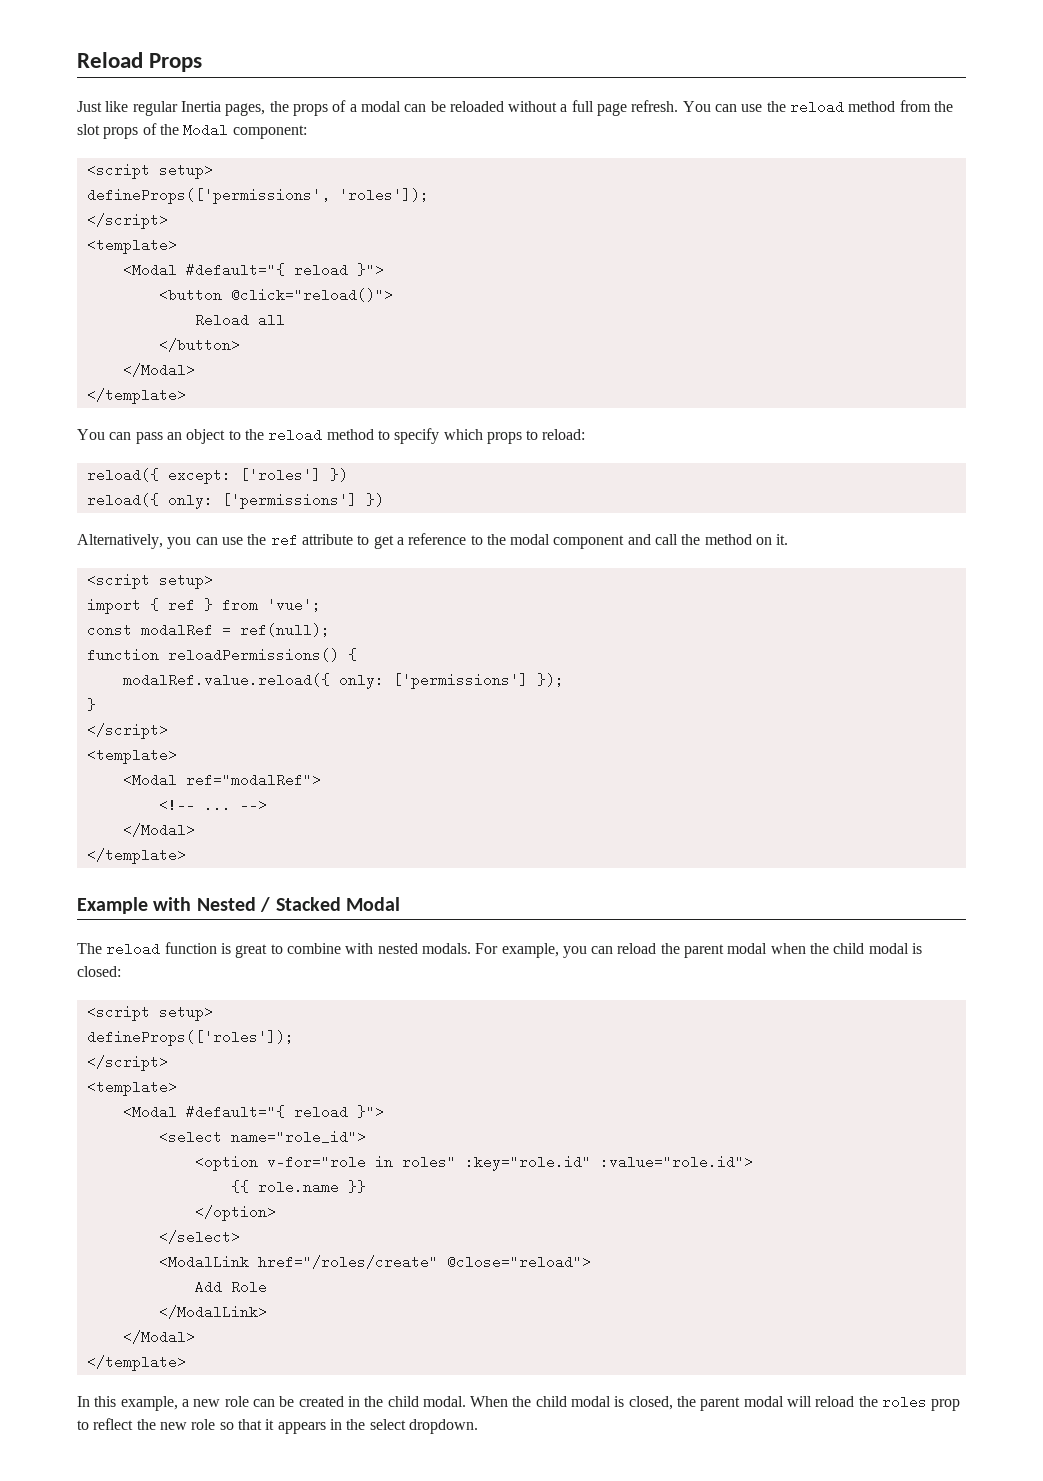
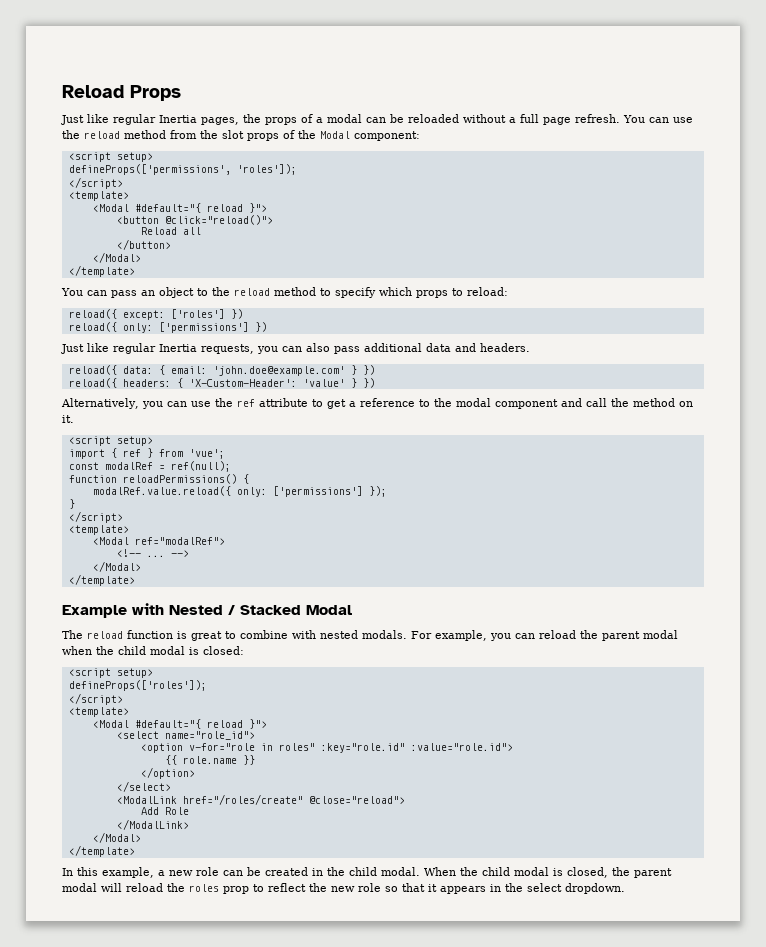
(384, 500) none -> [61,343,530,354] [68,365,375,376] [68,378,375,388] // Just like regular Inertia requests, you can also pass additional data and headers. // reload({ data: { email: 'john.doe@example.com' } }) // reload({ headers: { 'X-Custom-Header': 'value' } })

